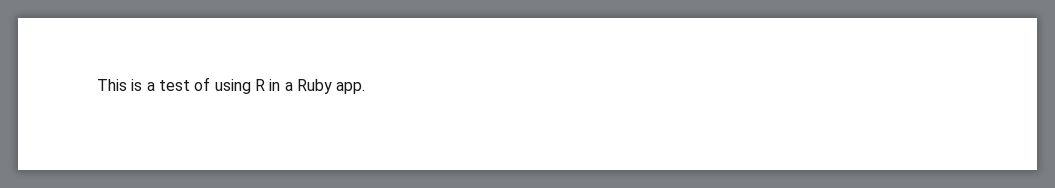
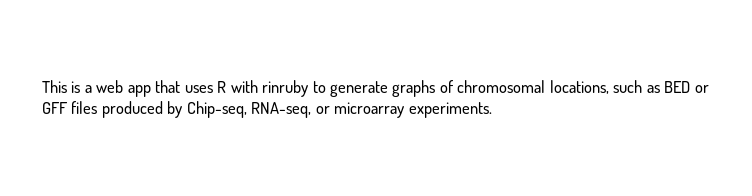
[158,77,366,94] test of using R in a Ruby app. -> [96,80,709,97] [42,101,492,118] web app that uses R with rinruby to generate graphs of chromosomal locations, such as BED or GFF files produced by Chip-seq, RNA-seq, or microarray experiments.

